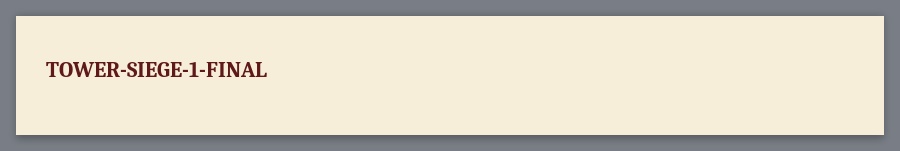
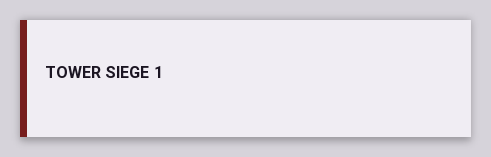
[46,61,267,77] TOWER-SIEGE-1-FINAL -> [45,66,163,78] TOWER SIEGE 1

